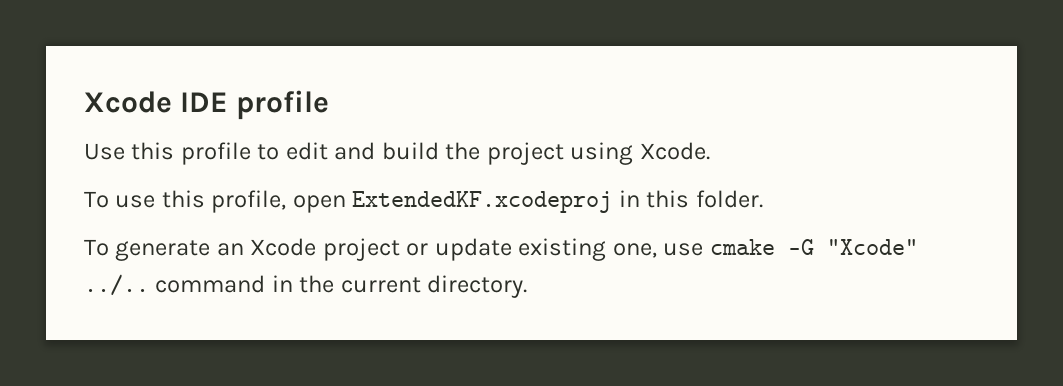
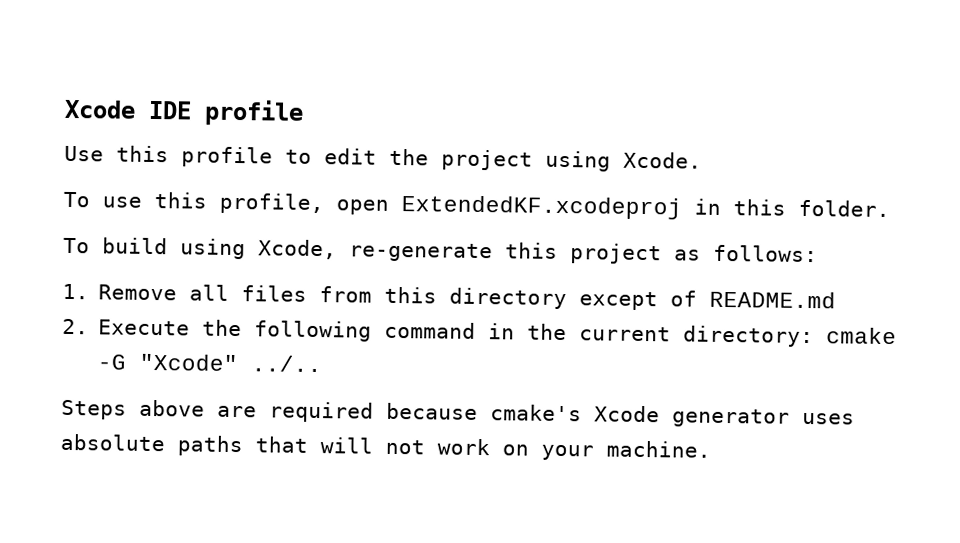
[334,142,439,160] and build -> (377, 156) none
[115,238,918,261] [84,274,528,298] generate an Xcode project or update existing one, use cmake -G "Xcode" ../.. command in the current directory. -> [102,237,818,265] [62,283,837,311] [62,318,898,348] [97,353,323,373] [61,399,855,428] [60,433,711,461] build using Xcode, re-generate this project as follows: // 1. Remove all files from this directory except of README.md // 2. Execute the following command in the current directory: cmake -G "Xcode" ../.. // Steps above are required because cmake's Xcode generator uses absolute paths that will not work on your machine.

